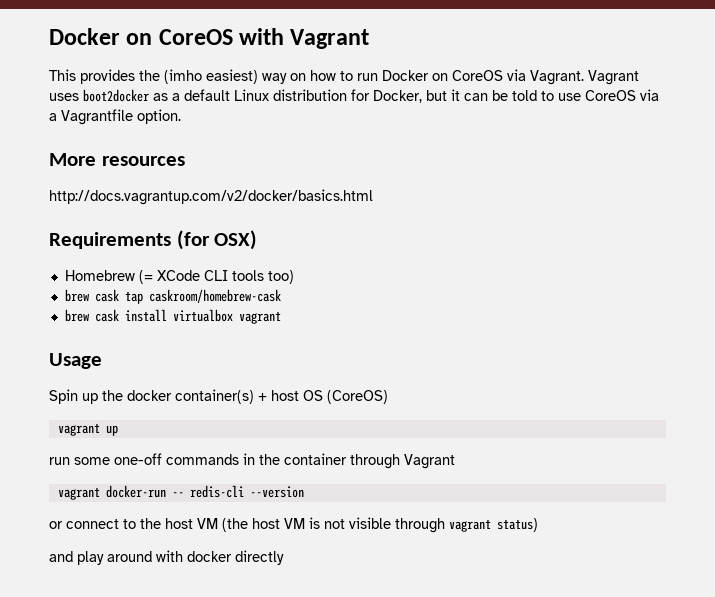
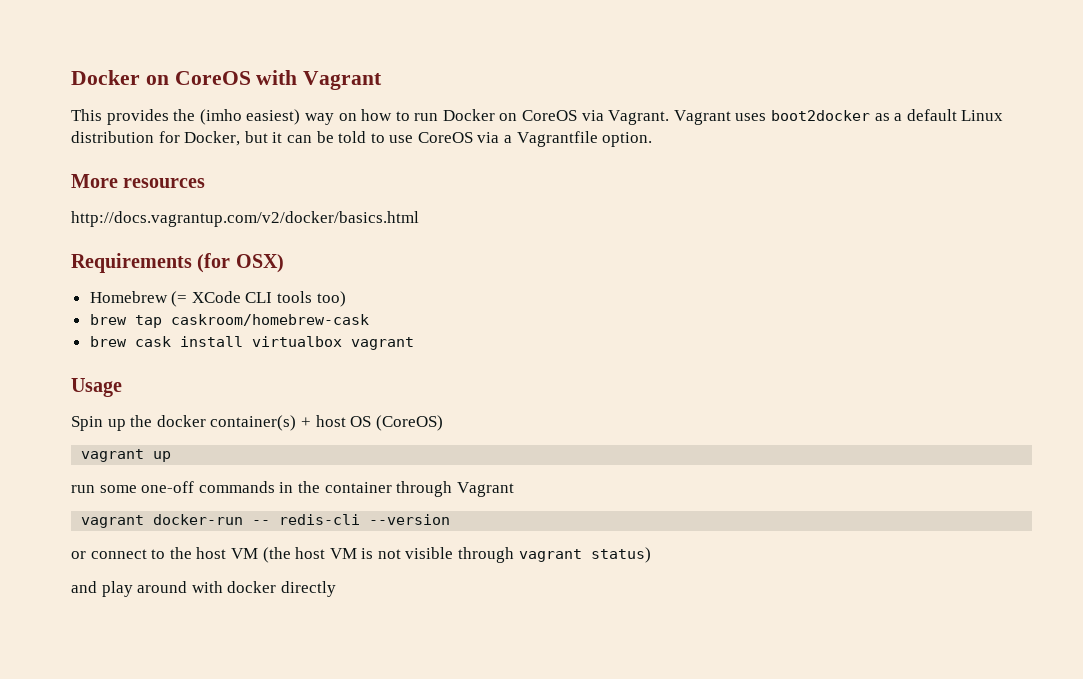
[94,289,119,302] cask -> (127, 319) none

